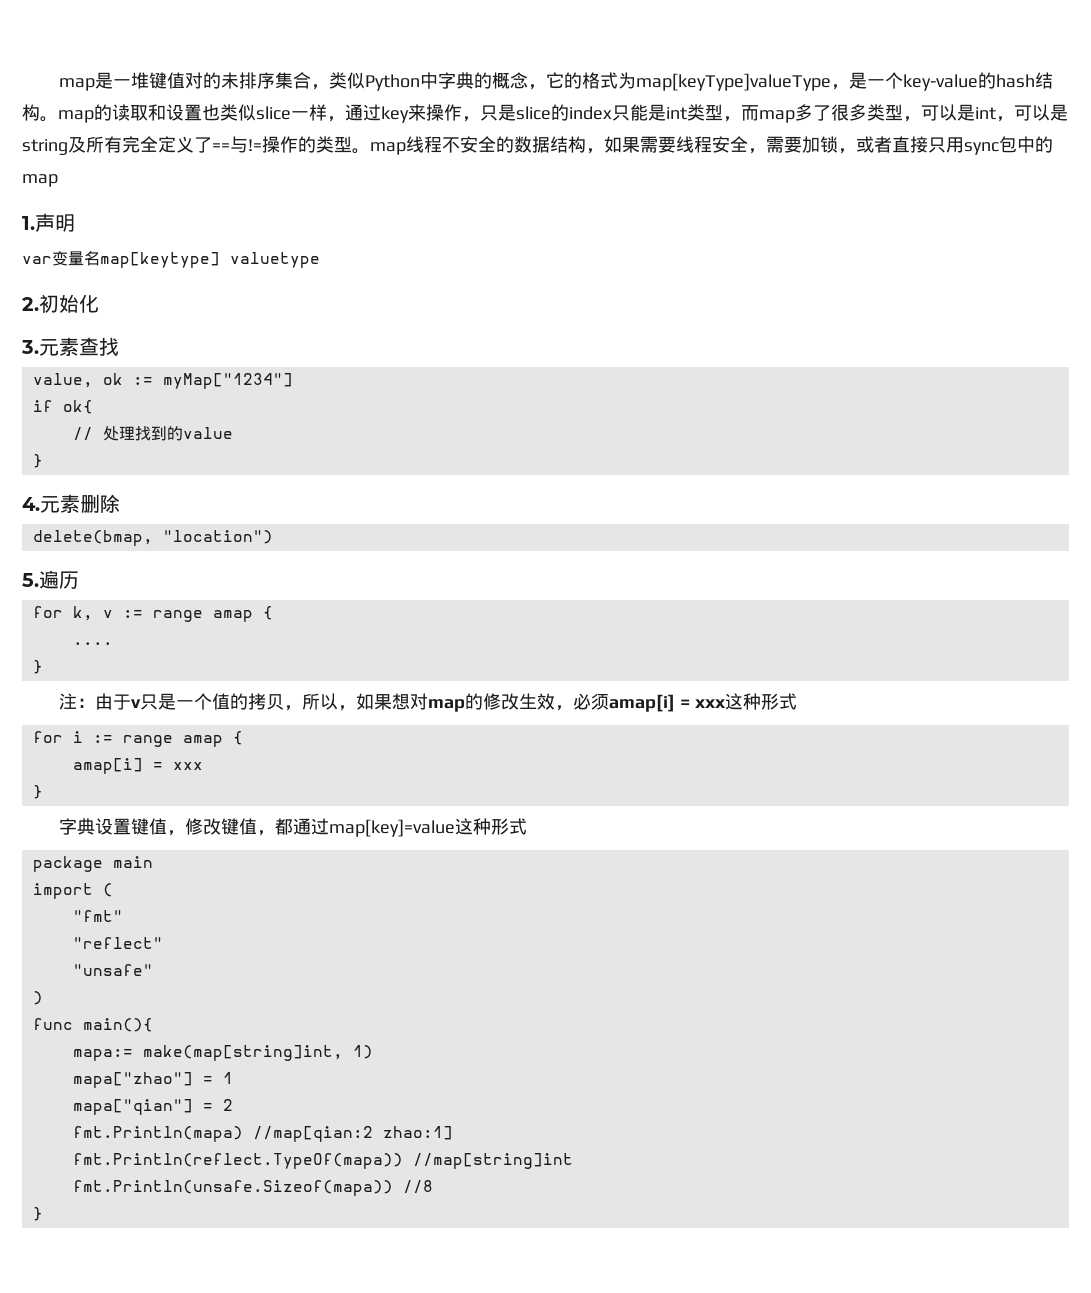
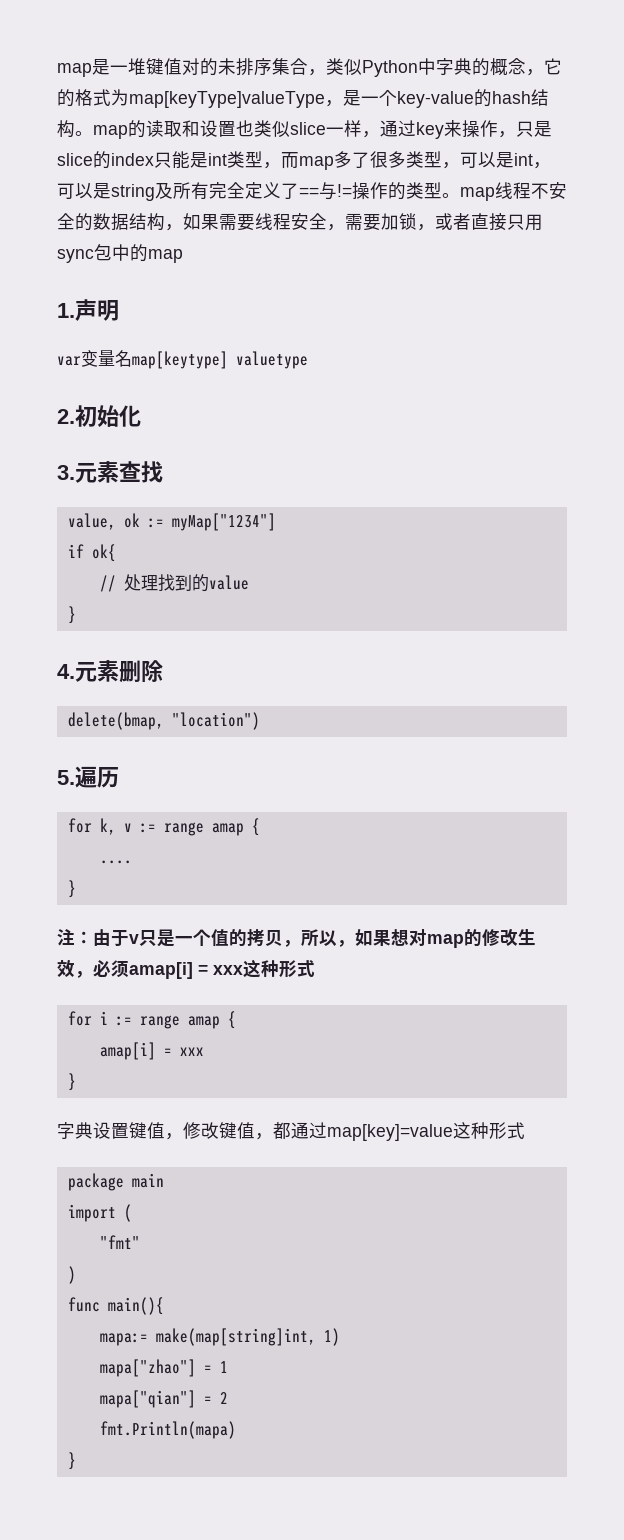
[72,937,163,949] [72,964,153,976] // "reflect" // "unsafe" -> (140, 1242) none
[252,1126,453,1142] [72,1153,573,1169] [72,1180,433,1196] //map[qian:2 zhao:1] // fmt.Println(reflect.TypeOf(mapa)) //map[string]int // fmt.Println(unsafe.Sizeof(mapa)) //8 -> (236, 1430) none

